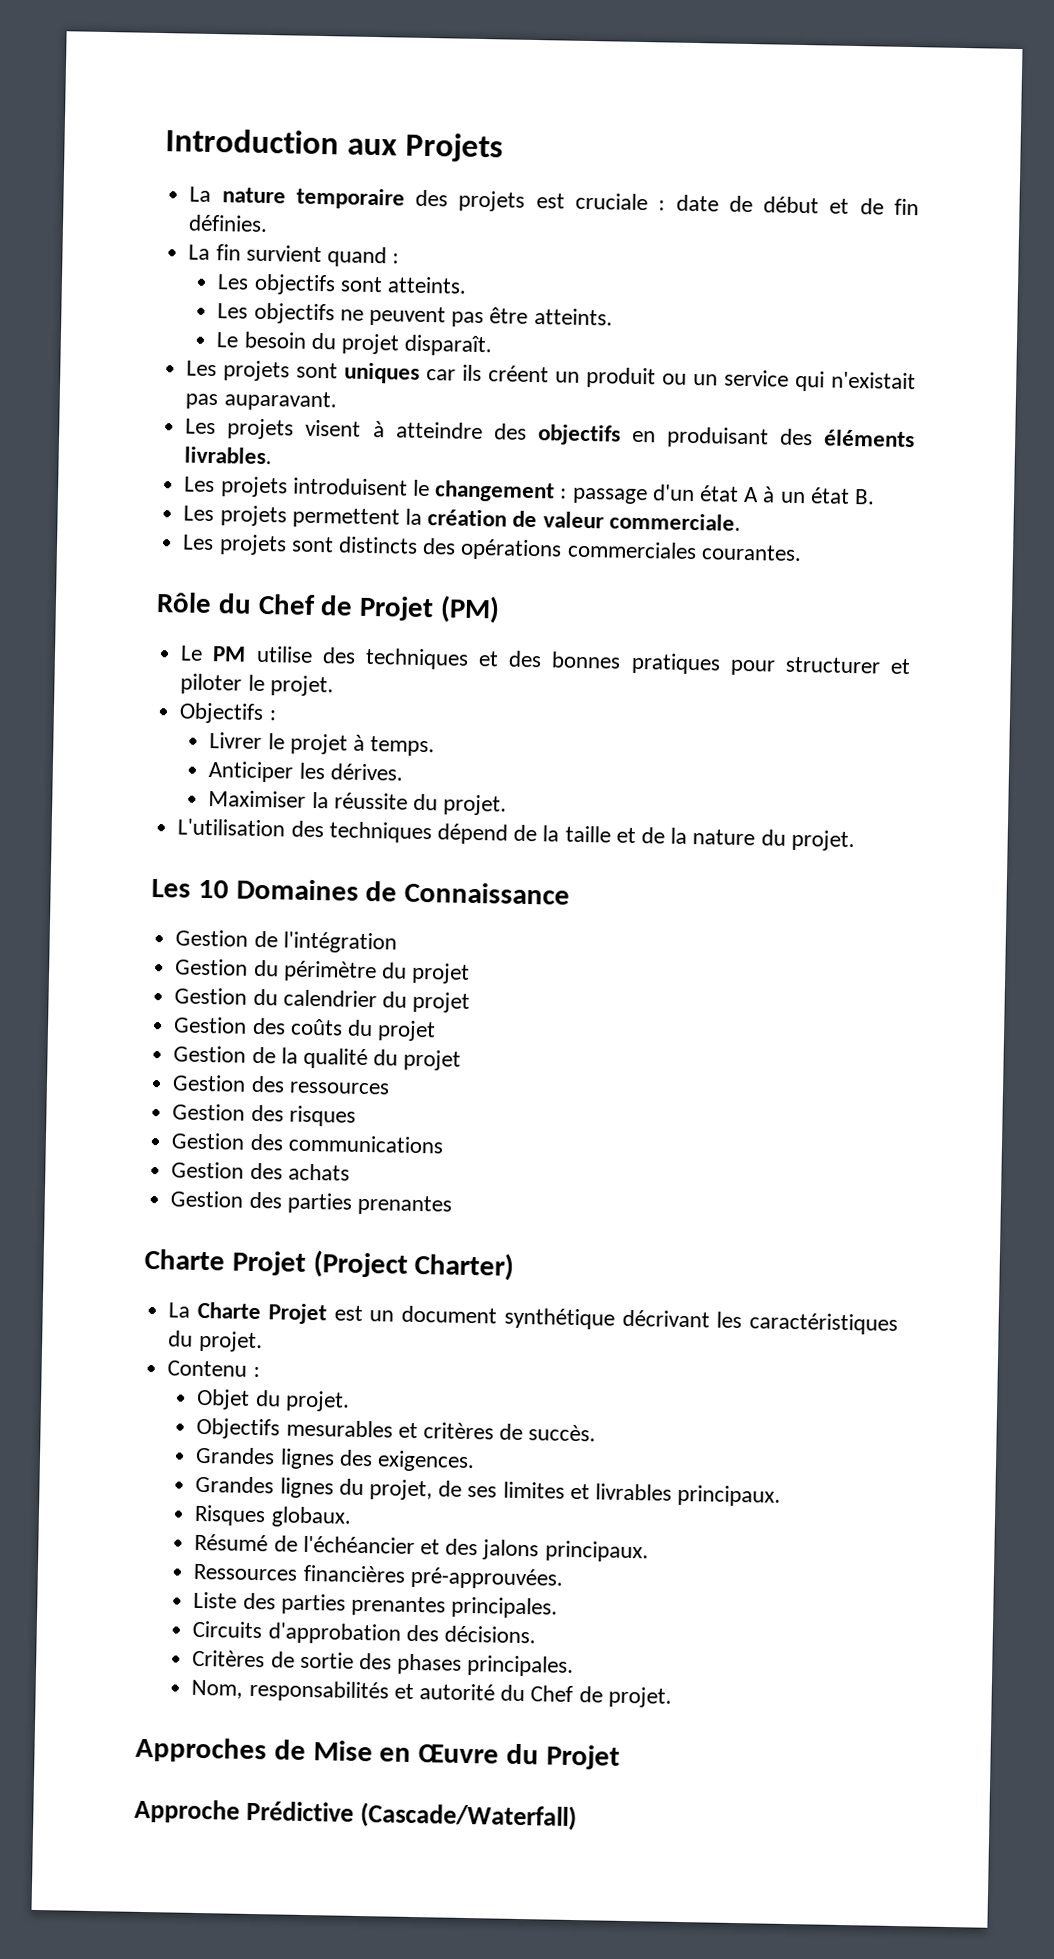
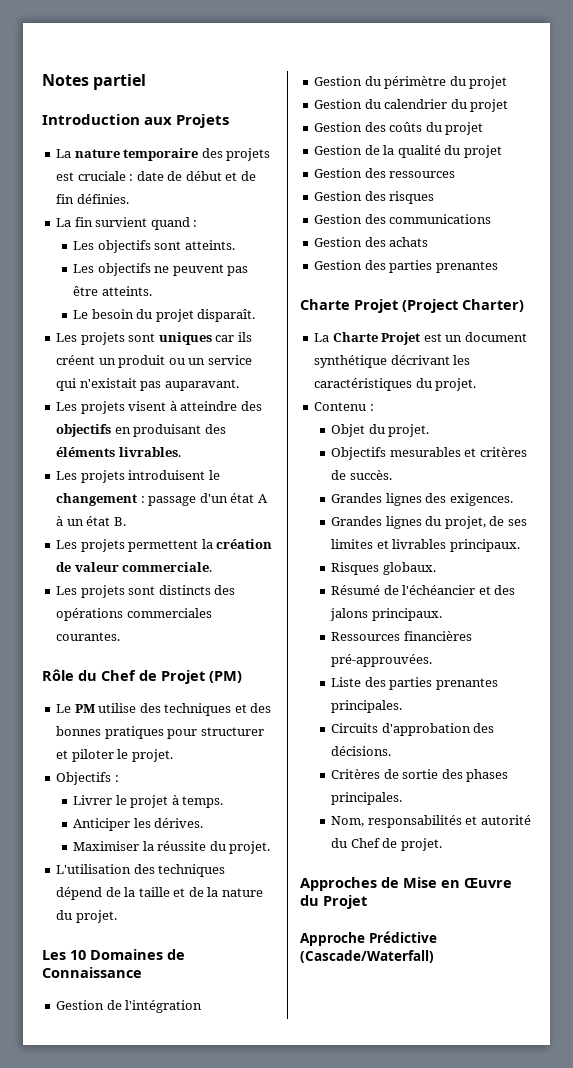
(165, 141) none -> [42,74,147,90] Notes partiel //

